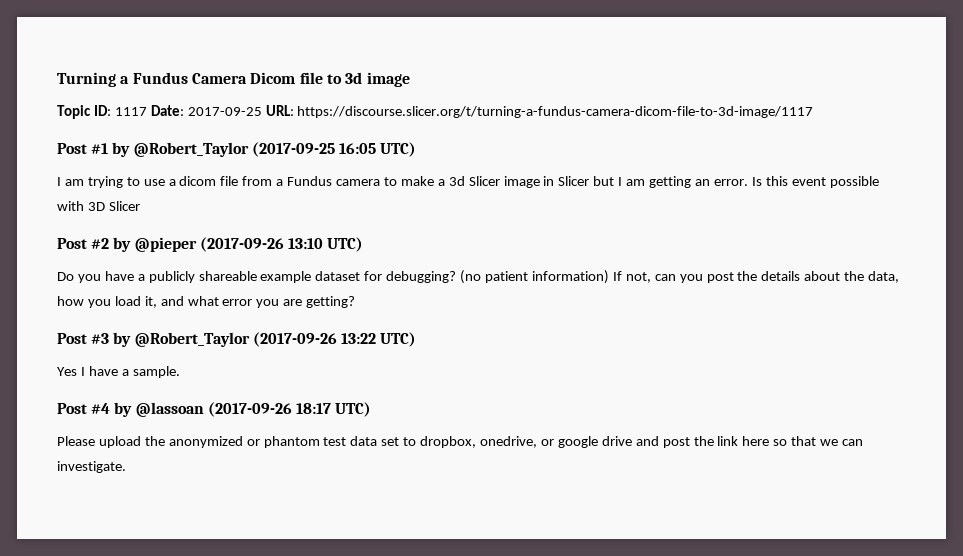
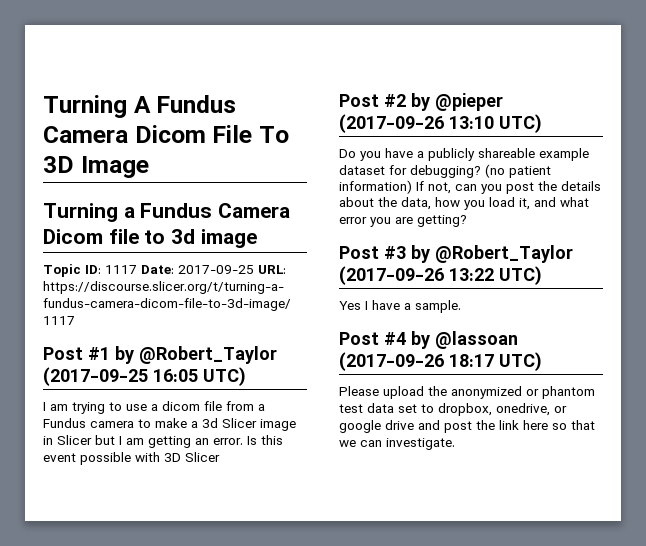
[57,72,116,87] Turning -> [43,95,237,118] [43,125,289,143] [43,156,149,178] [43,203,118,222] Turning A Fundus Camera Dicom File To 3D Image // Turning

